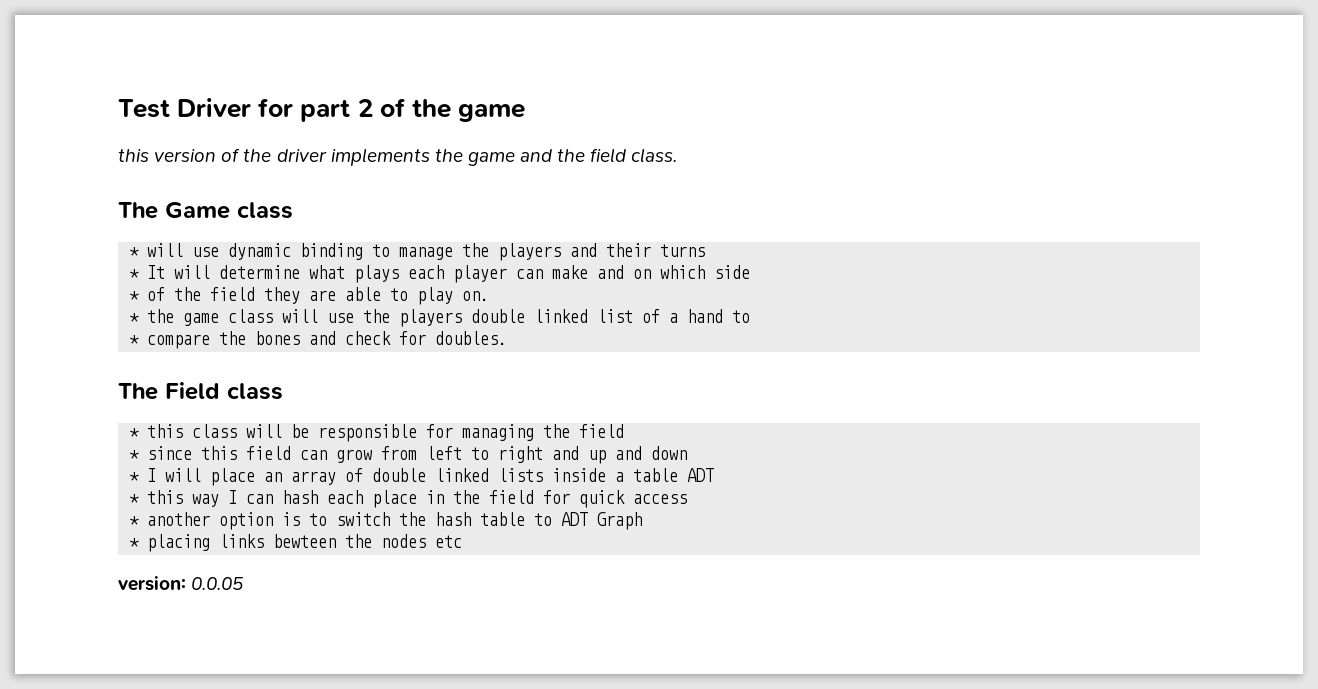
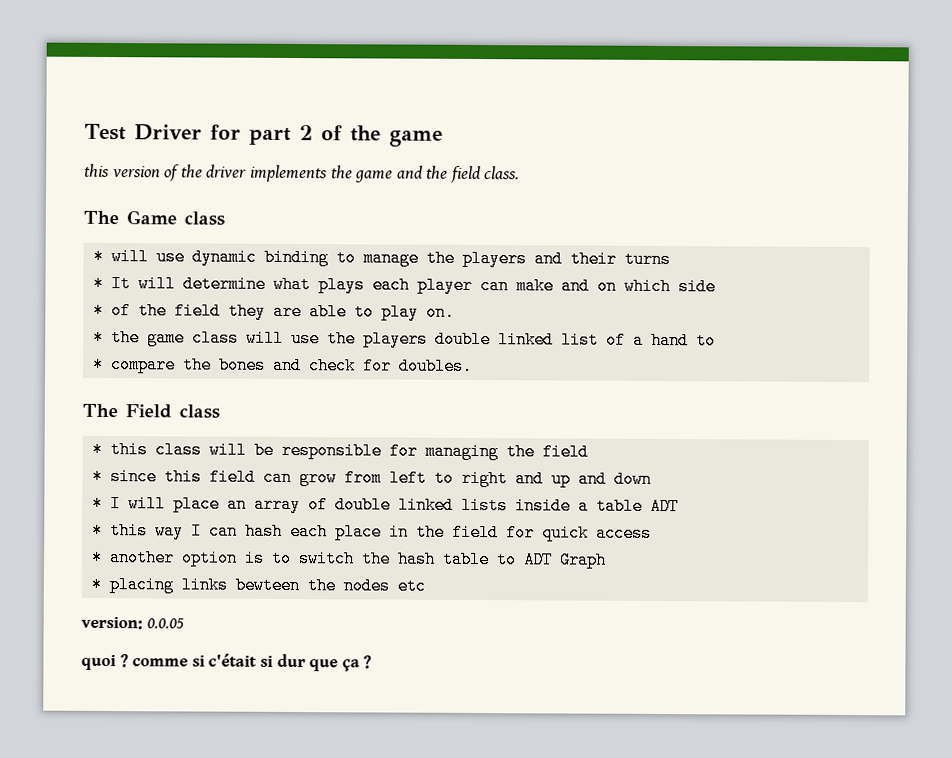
(244, 583) none -> [81,653,373,672] // quoi ? comme si c'était si dur que ça ?

